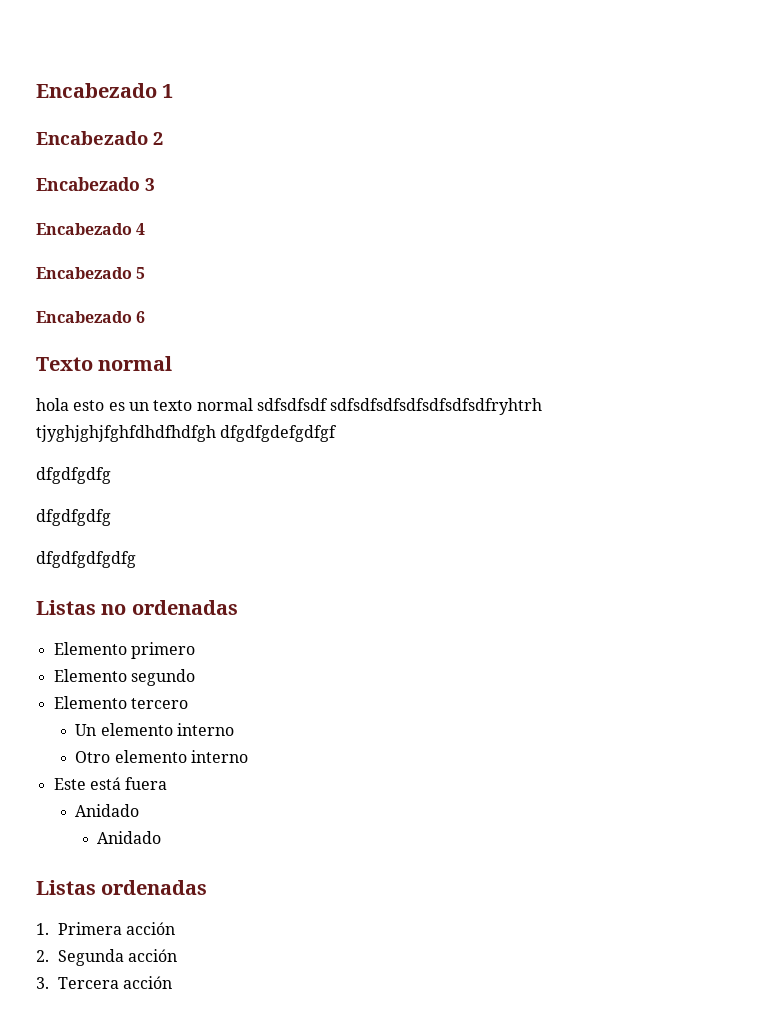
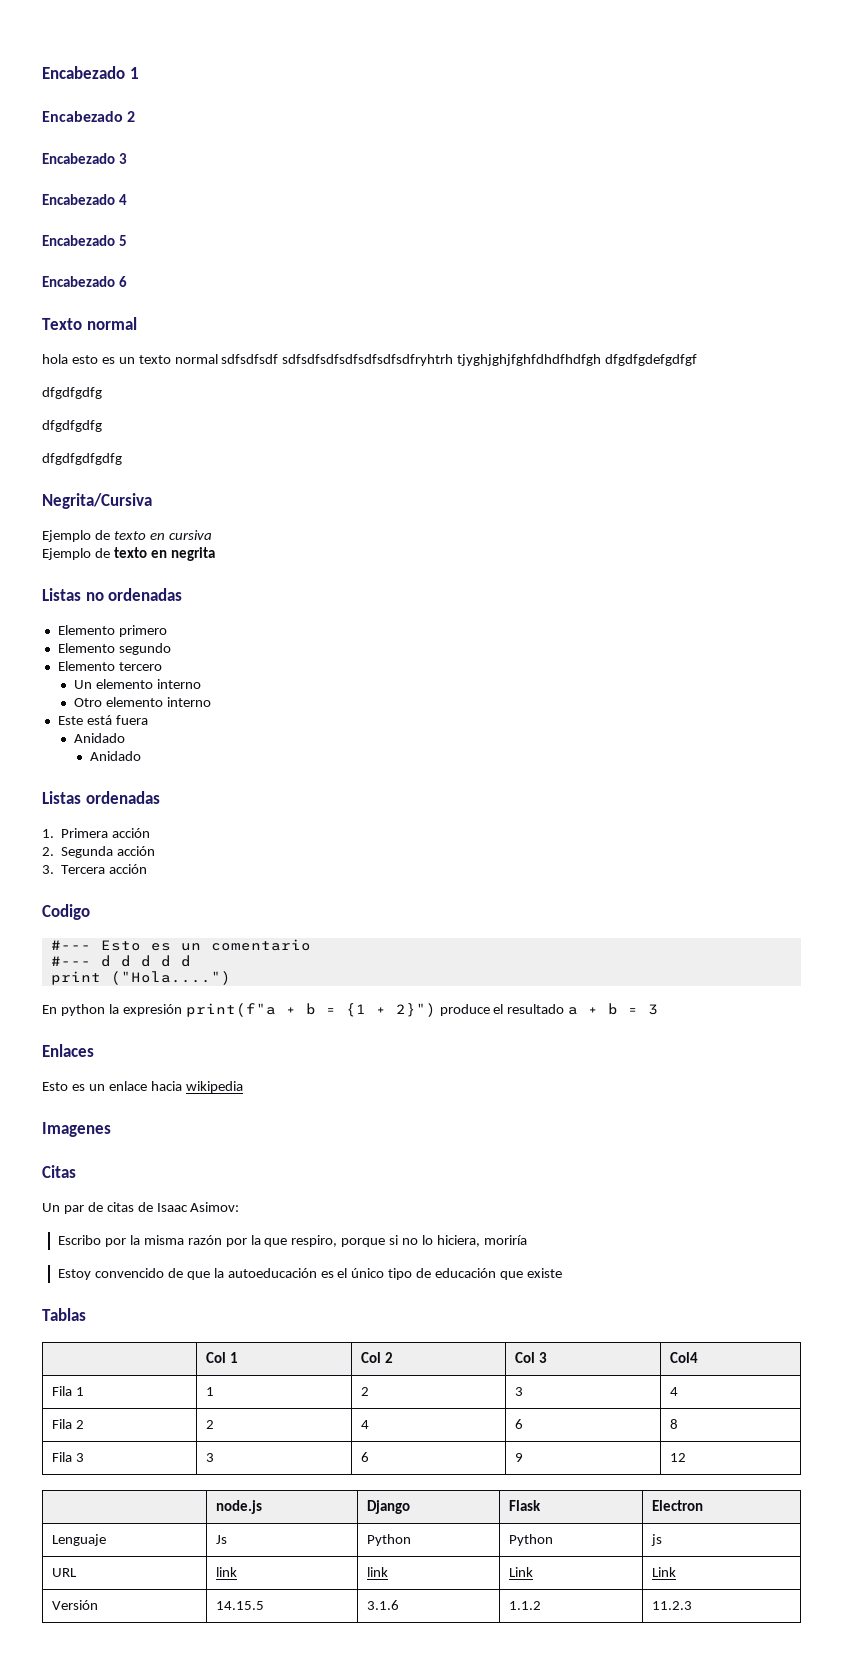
(136, 559) none -> [42,493,152,509] [42,530,212,542] [42,547,215,561] // Negrita/Cursiva // Ejemplo de texto en cursiva // Ejemplo de texto en negrita
(173, 982) none -> [42,904,90,920] [50,939,311,951] [50,955,191,967] [50,971,231,985] [42,1003,659,1017] [42,1044,94,1057] [42,1081,243,1093] [42,1122,111,1137] [42,1165,76,1178] [42,1202,240,1214] [58,1235,527,1247] [58,1268,562,1280] [42,1308,86,1321] [205,1352,238,1363] [360,1352,393,1363] [514,1352,547,1363] [669,1352,698,1363] [51,1386,84,1396] [205,1387,214,1396] [360,1387,369,1396] [514,1387,523,1396] [669,1387,678,1396] [51,1419,84,1429] [205,1420,214,1429] [360,1420,369,1429] [514,1419,523,1429] [669,1419,678,1429] [51,1452,84,1462] [205,1453,214,1462] [360,1452,369,1462] [514,1453,523,1462] [669,1453,686,1462] [215,1500,262,1514] [366,1500,410,1514] [508,1500,541,1511] [651,1500,703,1511] [51,1534,106,1546] [215,1535,227,1544] [366,1534,411,1546] [508,1534,553,1546] [650,1534,662,1546] [51,1568,77,1577] [215,1567,237,1577] [366,1567,388,1577] [508,1567,533,1577] [651,1567,676,1577] [51,1600,98,1610] [215,1601,264,1610] [366,1600,399,1610] [508,1601,541,1610] [651,1601,692,1610] // Codigo // #--- Esto es un comentario // #--- d d d d d // print ("Hola....") // En python la expresión print(f"a + b = {1 + 2}") produce el resultado a + b = 3 // Enlaces // Esto es un enlace hacia wikipedia // Imagenes // Citas // Un par de citas de Isaac Asimov: // Escribo por la misma razón por la que respiro, porque si no lo hiciera, moriría // Estoy convencido de que la autoeducación es el único tipo de educación que existe // Tablas // | Col 1 | Col 2 | Col 3 | Col4 // Fila 1 | 1 | 2 | 3 | 4 // Fila 2 | 2 | 4 | 6 | 8 // Fila 3 | 3 | 6 | 9 | 12 // | node.js | Django | Flask | Electron // Lenguaje | Js | Python | Python | js // URL | link | link | Link | Link // Versión | 14.15.5 | 3.1.6 | 1.1.2 | 11.2.3

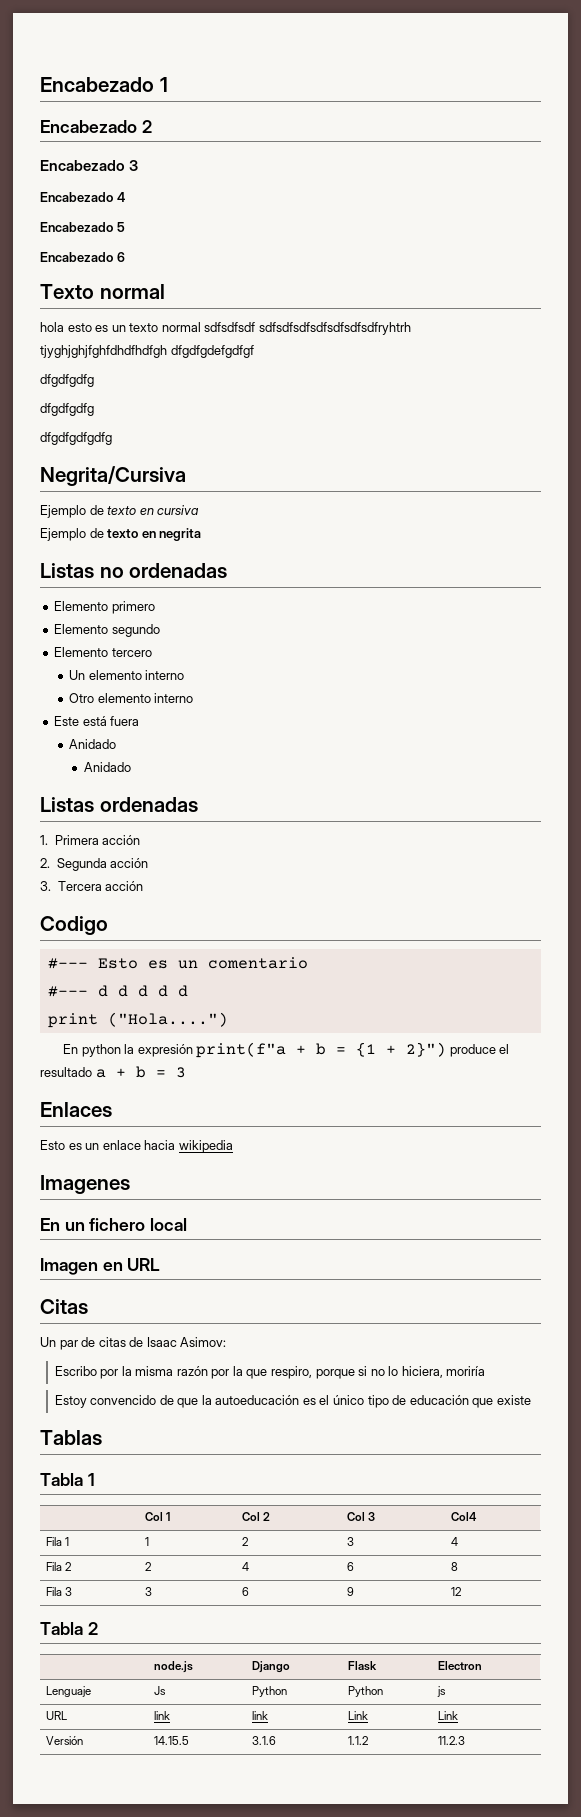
(111, 1129) none -> [40,1218,188,1231] [40,1258,161,1275] // En un fichero local // Imagen en URL
(86, 1314) none -> [40,1473,95,1486] // Tabla 1
(686, 1457) none -> [40,1622,98,1635] // Tabla 2

